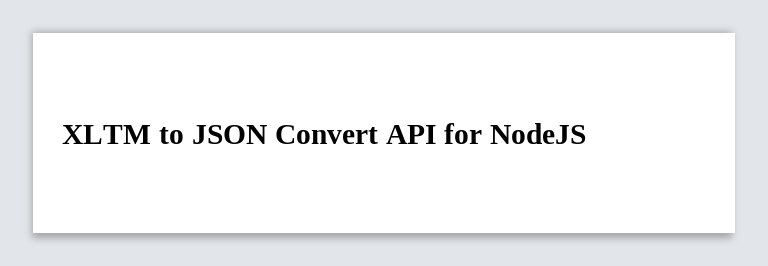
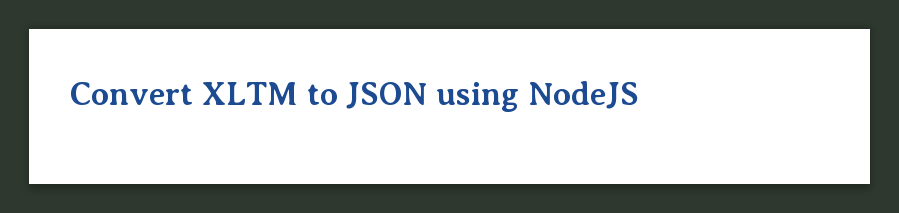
(62, 134) none -> [70,82,193,105] Convert
[274,123,482,144] Convert API for -> [436,82,520,112] using

